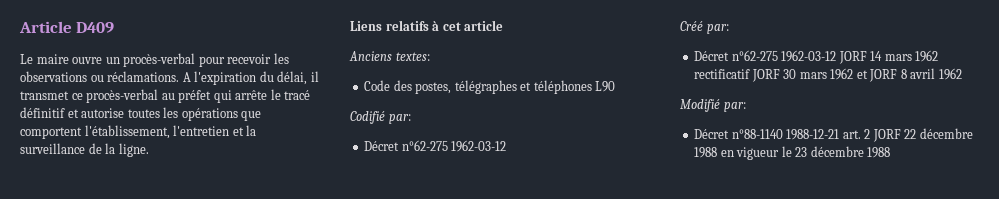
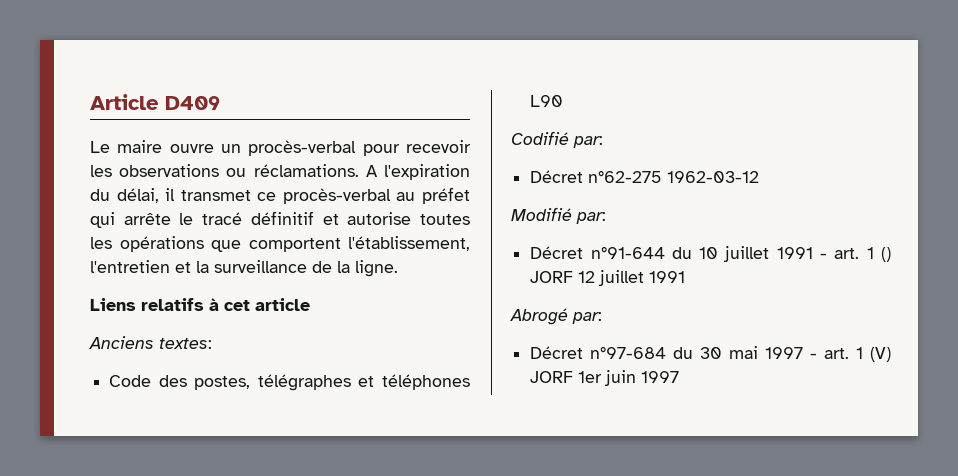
[680,21,729,34] [694,50,939,64] [694,68,962,82] [680,99,746,112] [694,128,973,142] [694,146,891,160] Créé par: // Décret n°62-275 1962-03-12 JORF 14 mars 1962 rectificatif JORF 30 mars 1962 et JORF 8 avril 1962 // Modifié par: // Décret n°88-1140 1988-12-21 art. 2 JORF 22 décembre 1988 en vigueur le 23 décembre 1988 -> [511,207,606,224] [530,246,891,262] [530,270,686,286] [510,308,602,325] [530,346,891,362] [530,370,680,386] Modifié par: // Décret n°91-644 du 10 juillet 1991 - art. 1 () JORF 12 juillet 1991 // Abrogé par: // Décret n°97-684 du 30 mai 1997 - art. 1 (V) JORF 1er juin 1997

